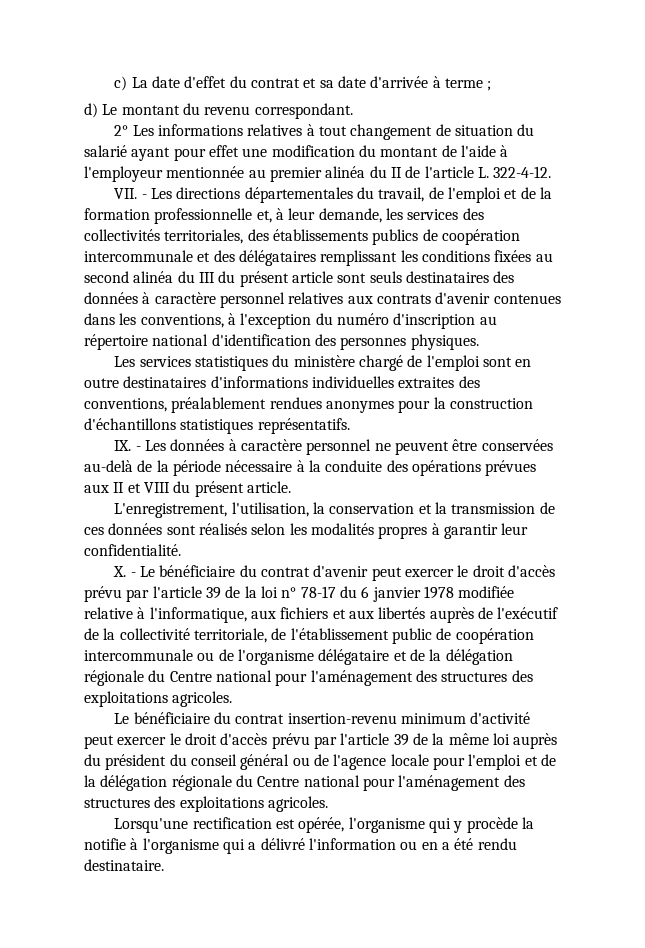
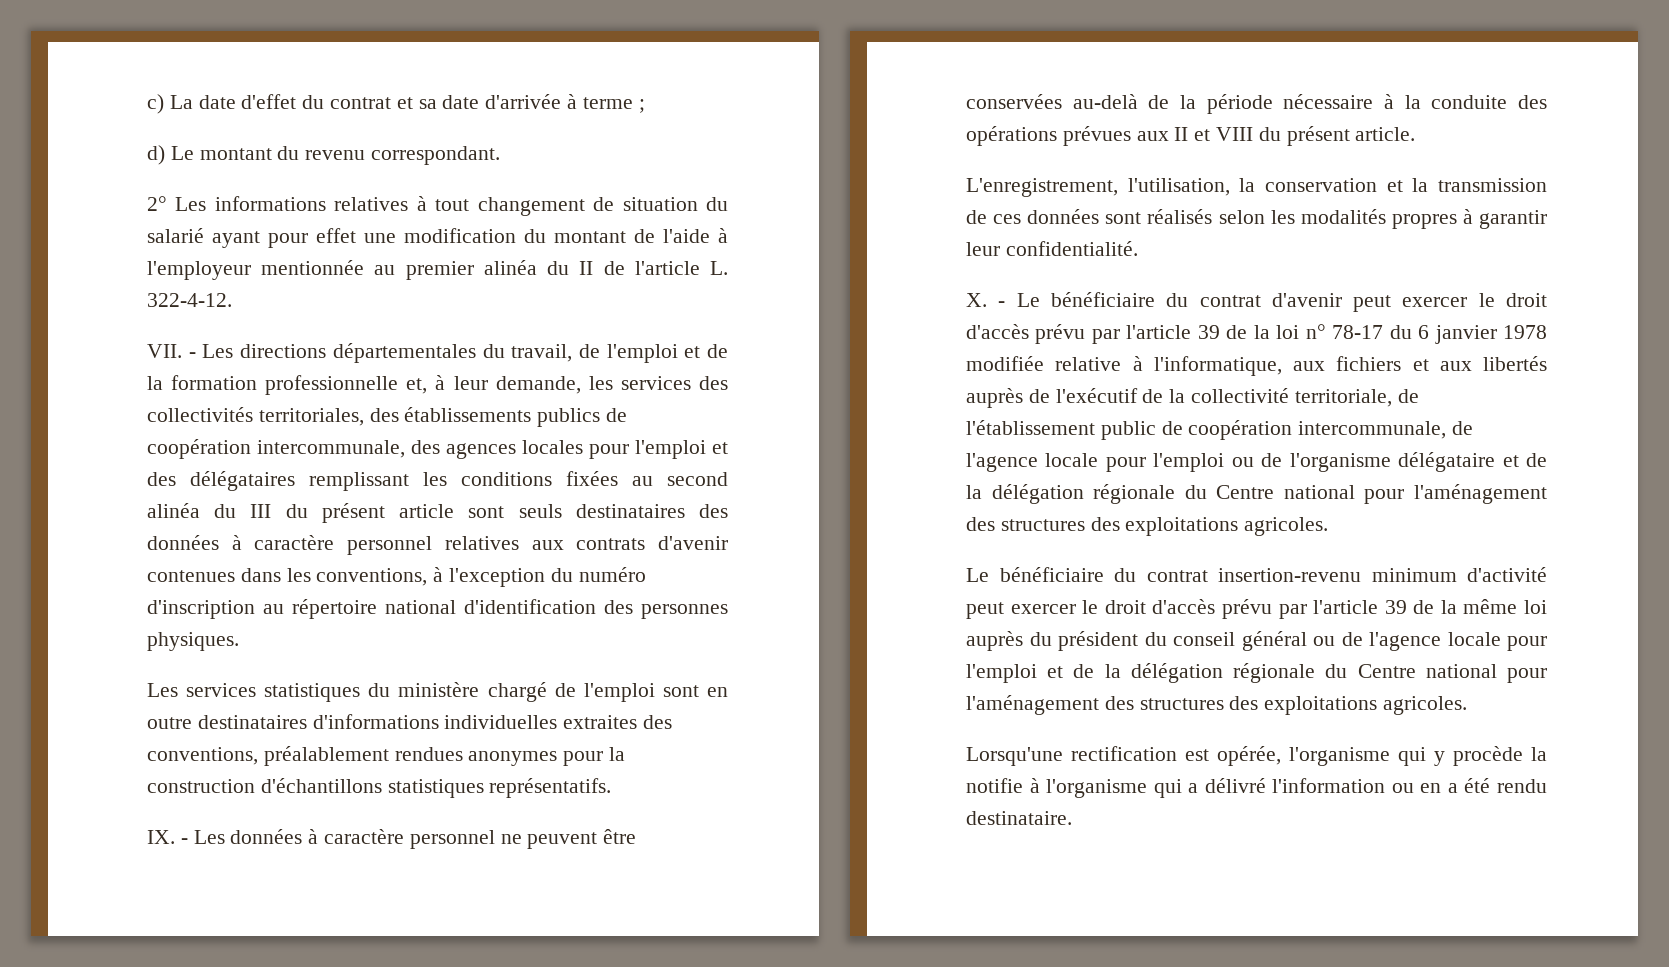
[84,250,193,262] intercommunale -> [257,440,706,459] intercommunale, des agences locales pour l'emploi
[84,649,193,661] intercommunale -> [1298,421,1474,439] [966,453,1225,472] intercommunale, de l'agence locale pour l'emploi

